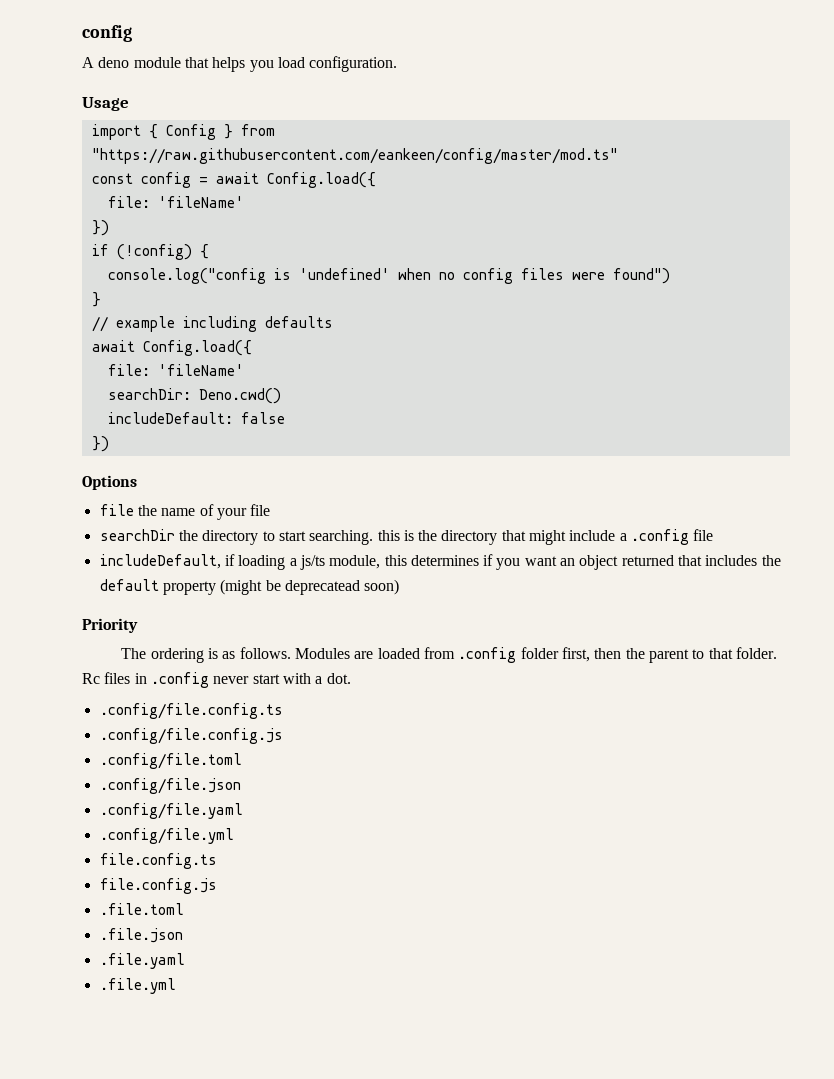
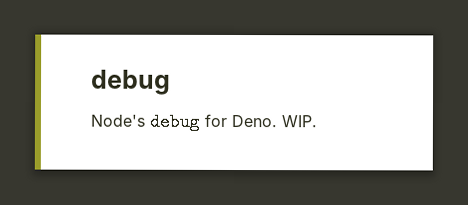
[82,25,132,42] [82,56,398,72] [82,97,129,111] [91,124,275,140] [91,148,618,164] [91,172,376,188] [107,196,244,208] [91,220,109,236] [91,244,209,260] [107,268,670,284] [91,292,101,307] [91,316,333,332] [91,340,252,356] [107,364,244,376] [107,388,281,404] [107,412,285,424] [91,436,109,452] [82,475,137,490] [99,504,271,520] [99,529,714,545] [99,554,781,570] [99,579,400,595] [82,618,138,633] [121,647,777,663] [82,672,351,688] [99,703,283,719] [99,728,283,744] [99,753,242,769] [99,778,241,794] [99,803,243,819] [99,828,234,844] [99,853,217,869] [99,878,217,894] [99,903,184,915] [99,928,183,943] [99,953,185,969] [99,978,176,994] config // A deno module that helps you load configuration. // Usage // import { Config } from "https://raw.githubusercontent.com/eankeen/config/master/mod.ts" // const config = await Config.load({ // file: 'fileName' // }) // if (!config) { // console.log("config is 'undefined' when no config files were found") // } // // example including defaults // await Config.load({ // file: 'fileName' // searchDir: Deno.cwd() // includeDefault: false // }) // Options // file the name of your file // searchDir the directory to start searching. this is the directory that might include a .config file // includeDefault, if loading a js/ts module, this determines if you want an object returned that includes the default property (might be deprecatead soon) // Priority // The ordering is as follows. Modules are loaded from .config folder first, then the parent to that folder. Rc files in .config never start with a dot. // .config/file.config.ts // .config/file.config.js // .config/file.toml // .config/file.json // .config/file.yaml // .config/file.yml // file.config.ts // file.config.js // .file.toml // .file.json // .file.yaml // .file.yml -> [91,69,171,95] [90,112,317,131] debug // Node's debug for Deno. WIP.

